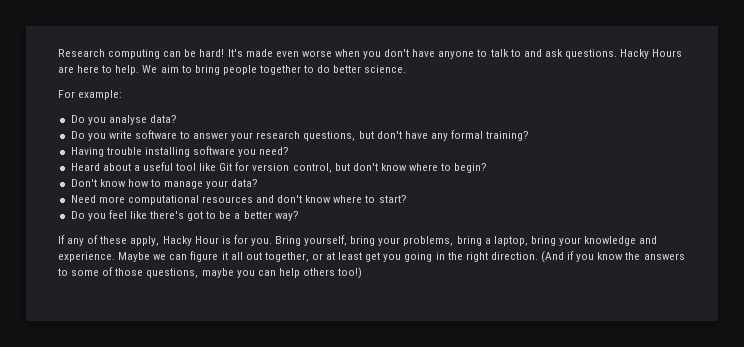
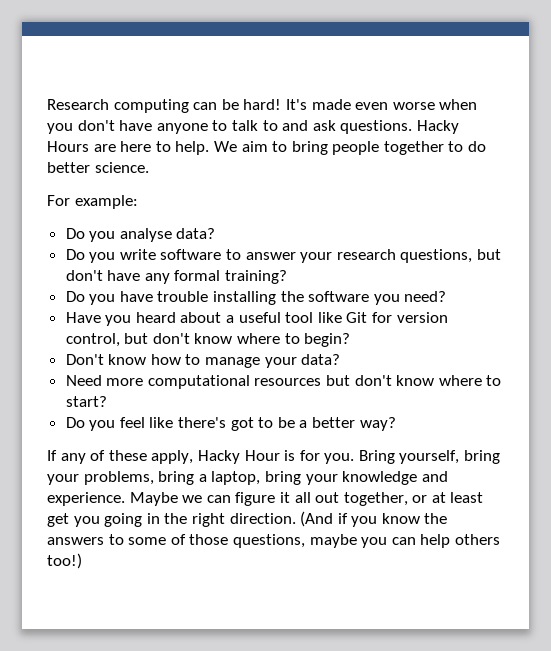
[70,147,104,157] Having -> [65,291,153,305] Do you have
(190, 152) none -> [280,291,304,302] the
[70,163,100,171] Heard -> [65,312,176,326] Have you heard
[256,195,275,203] and -> [326,375,351,386] but

